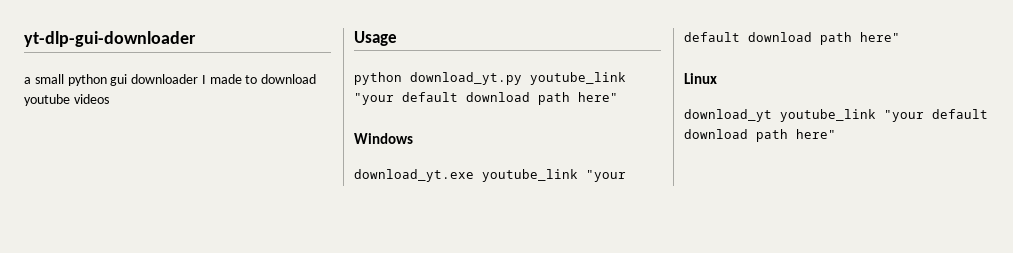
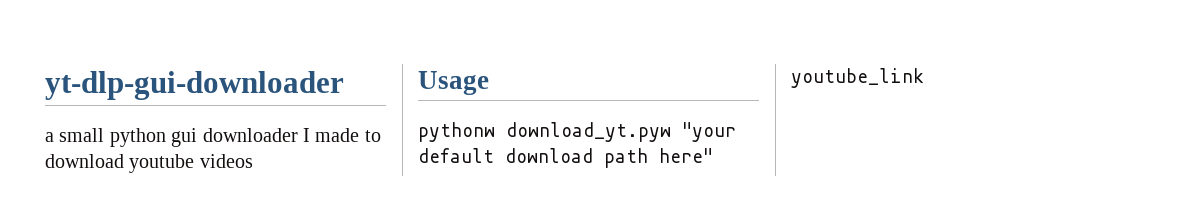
[354,72,626,85] [354,92,618,105] [354,133,413,144] [354,169,626,182] [684,32,900,45] [684,73,717,84] [684,109,988,122] [684,129,836,142] python download_yt.py youtube_link "your default download path here" // Windows // download_yt.exe youtube_link "your default download path here" // Linux // download_yt youtube_link "your default download path here" -> [418,122,736,142] [418,148,713,168] [791,68,924,88] pythonw download_yt.pyw "your default download path here" youtube_link

